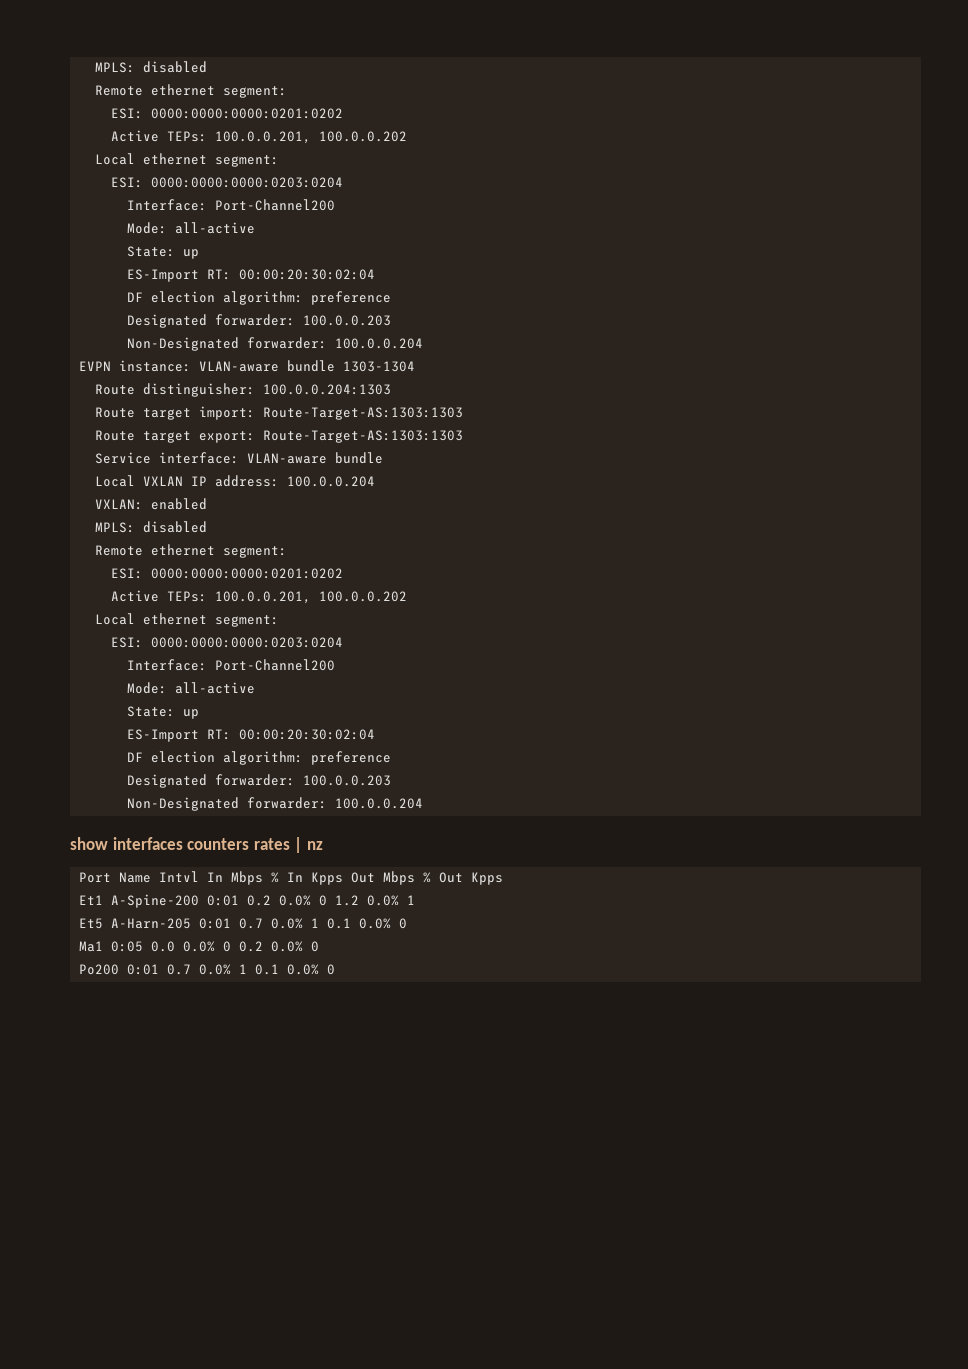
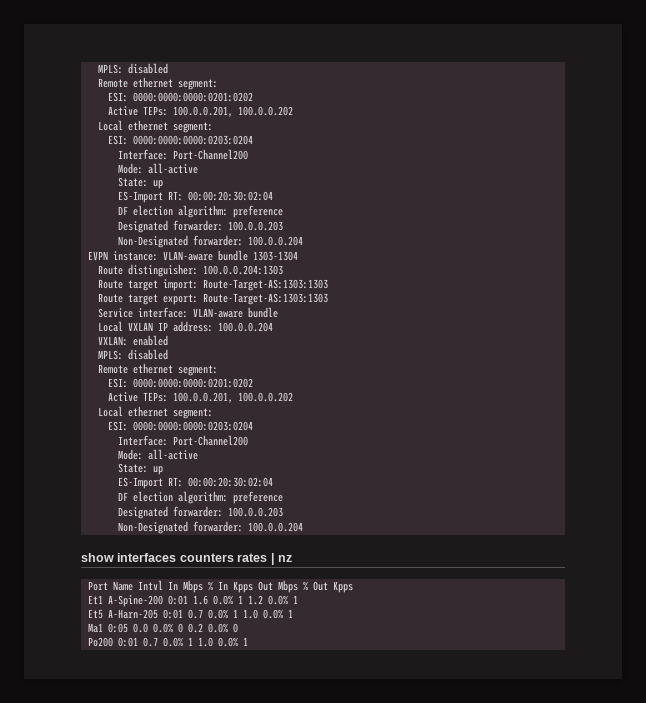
[246,895,327,906] 0.2 0.0% 0 -> [192,595,243,605] 1.6 0.0% 1
[326,918,407,929] 0.1 0.0% 0 -> [242,609,293,619] 1.0 0.0% 1
[254,964,335,975] 0.1 0.0% 0 -> [197,637,248,647] 1.0 0.0% 1

